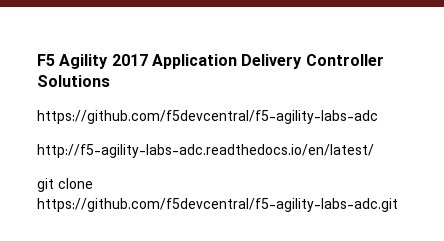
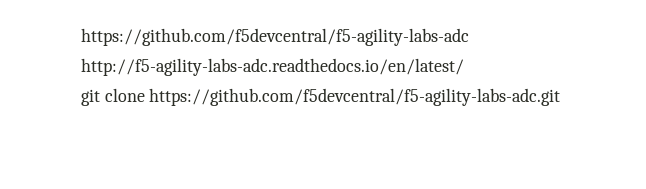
[37,54,384,69] [37,75,110,87] F5 Agility 2017 Application Delivery Controller Solutions // -> (81, 37) none

